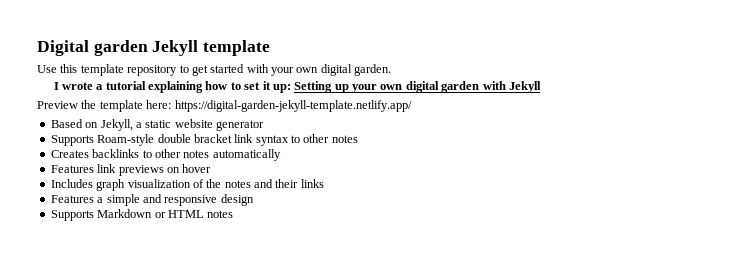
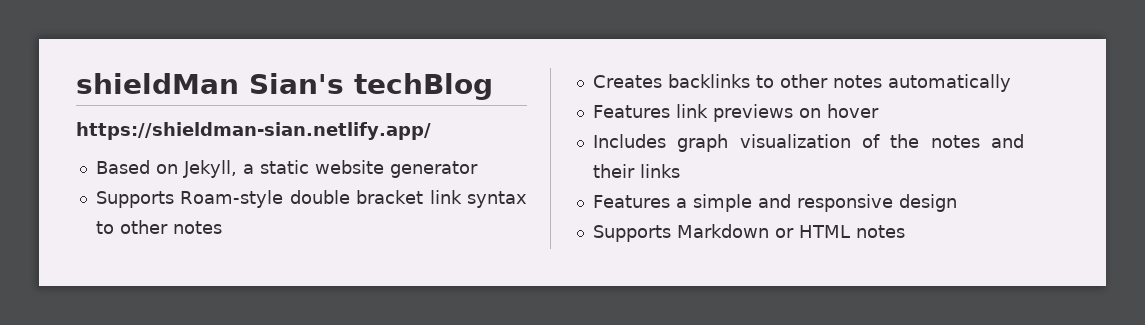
[37,40,271,56] [37,64,392,76] [53,81,541,93] [37,100,412,112] Digital garden Jekyll template // Use this template repository to get started with your own digital garden. // I wrote a tutorial explaining how to set it up: Setting up your own digital garden with Jekyll // Preview the template here: https://digital-garden-jekyll-template.netlify.app/ -> [76,73,493,100] [76,122,431,140] shieldMan Sian's techBlog // https://shieldman-sian.netlify.app/

